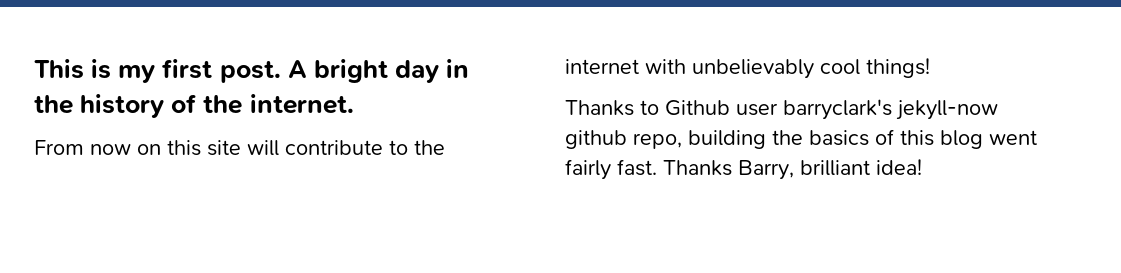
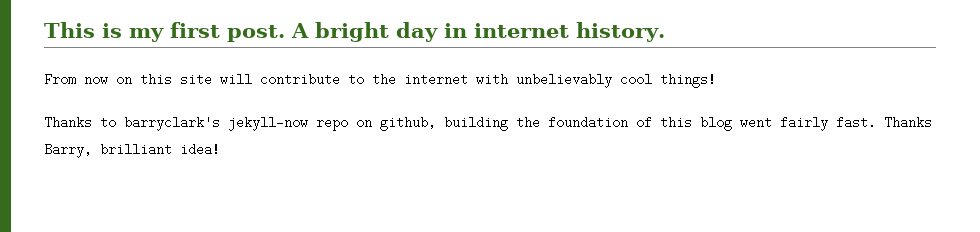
[34,94,354,118] the history of the internet. -> [474,22,665,42] internet history.
[665,99,998,120] [565,130,682,149] Github user barryclark's jekyll-now github repo, -> [124,116,436,131] barryclark's jekyll-now repo on github,
[809,130,869,146] basics -> [548,116,628,129] foundation

